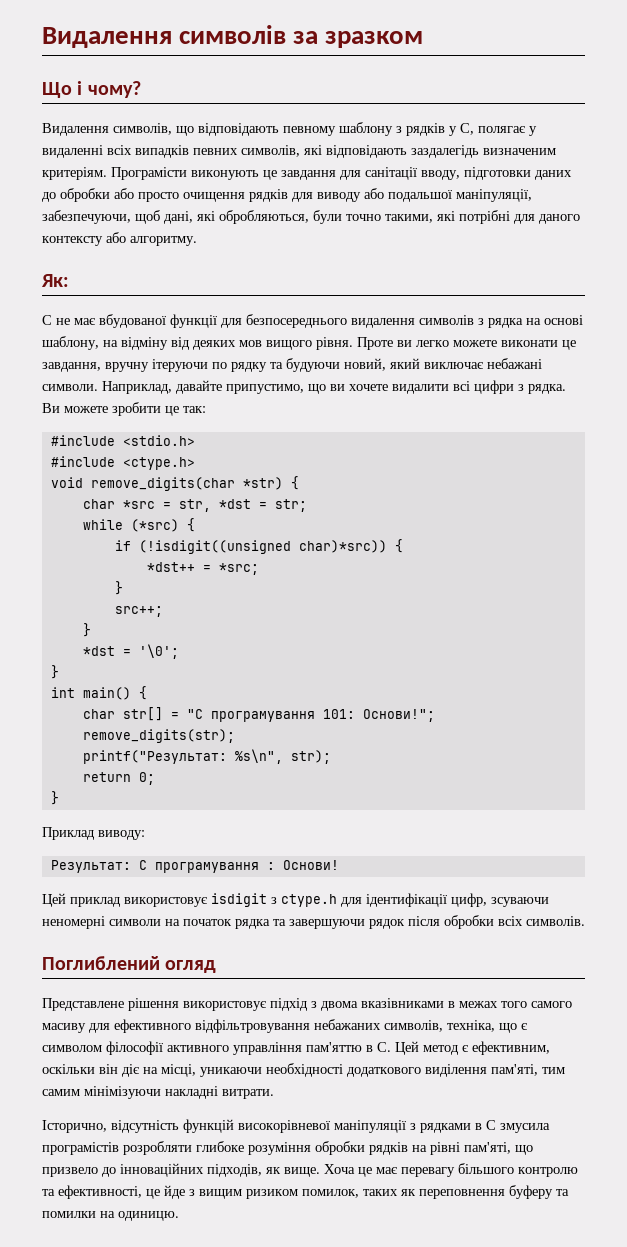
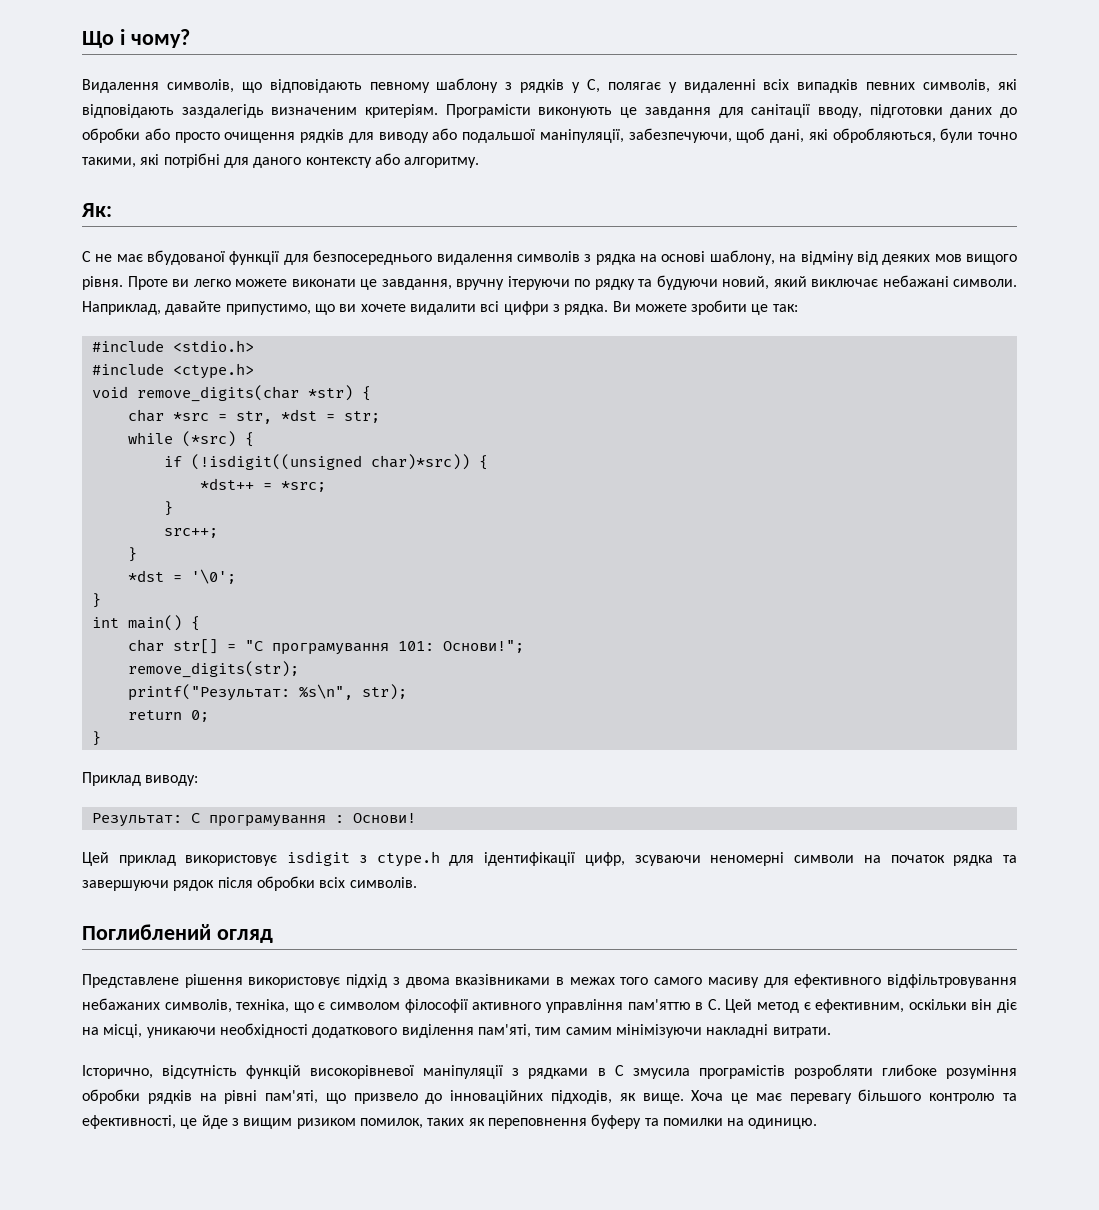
[42,25,424,48] Видалення символів за зразком // -> (82, 39) none

